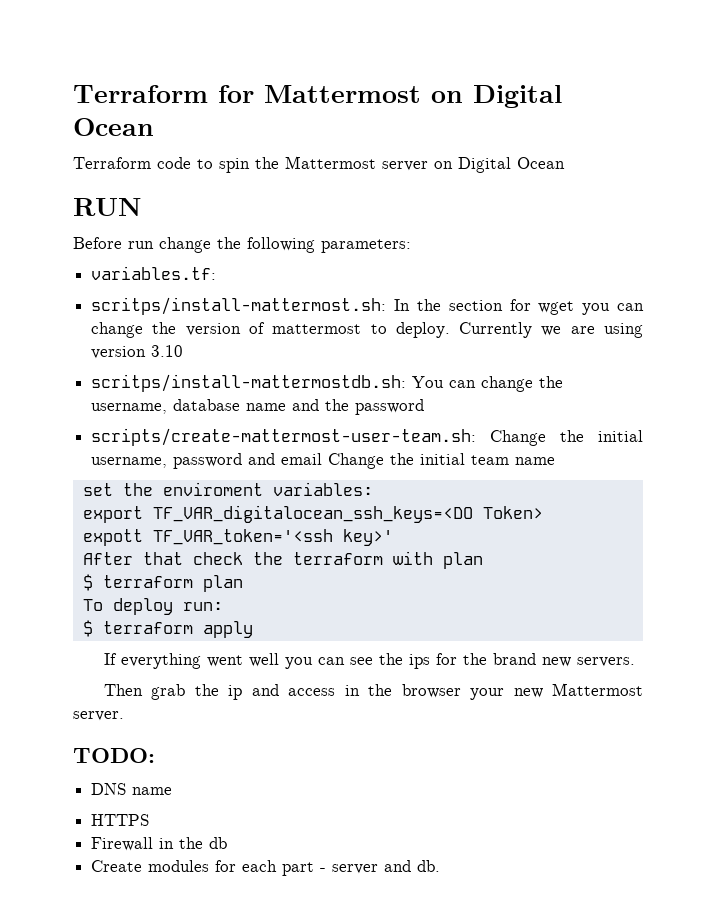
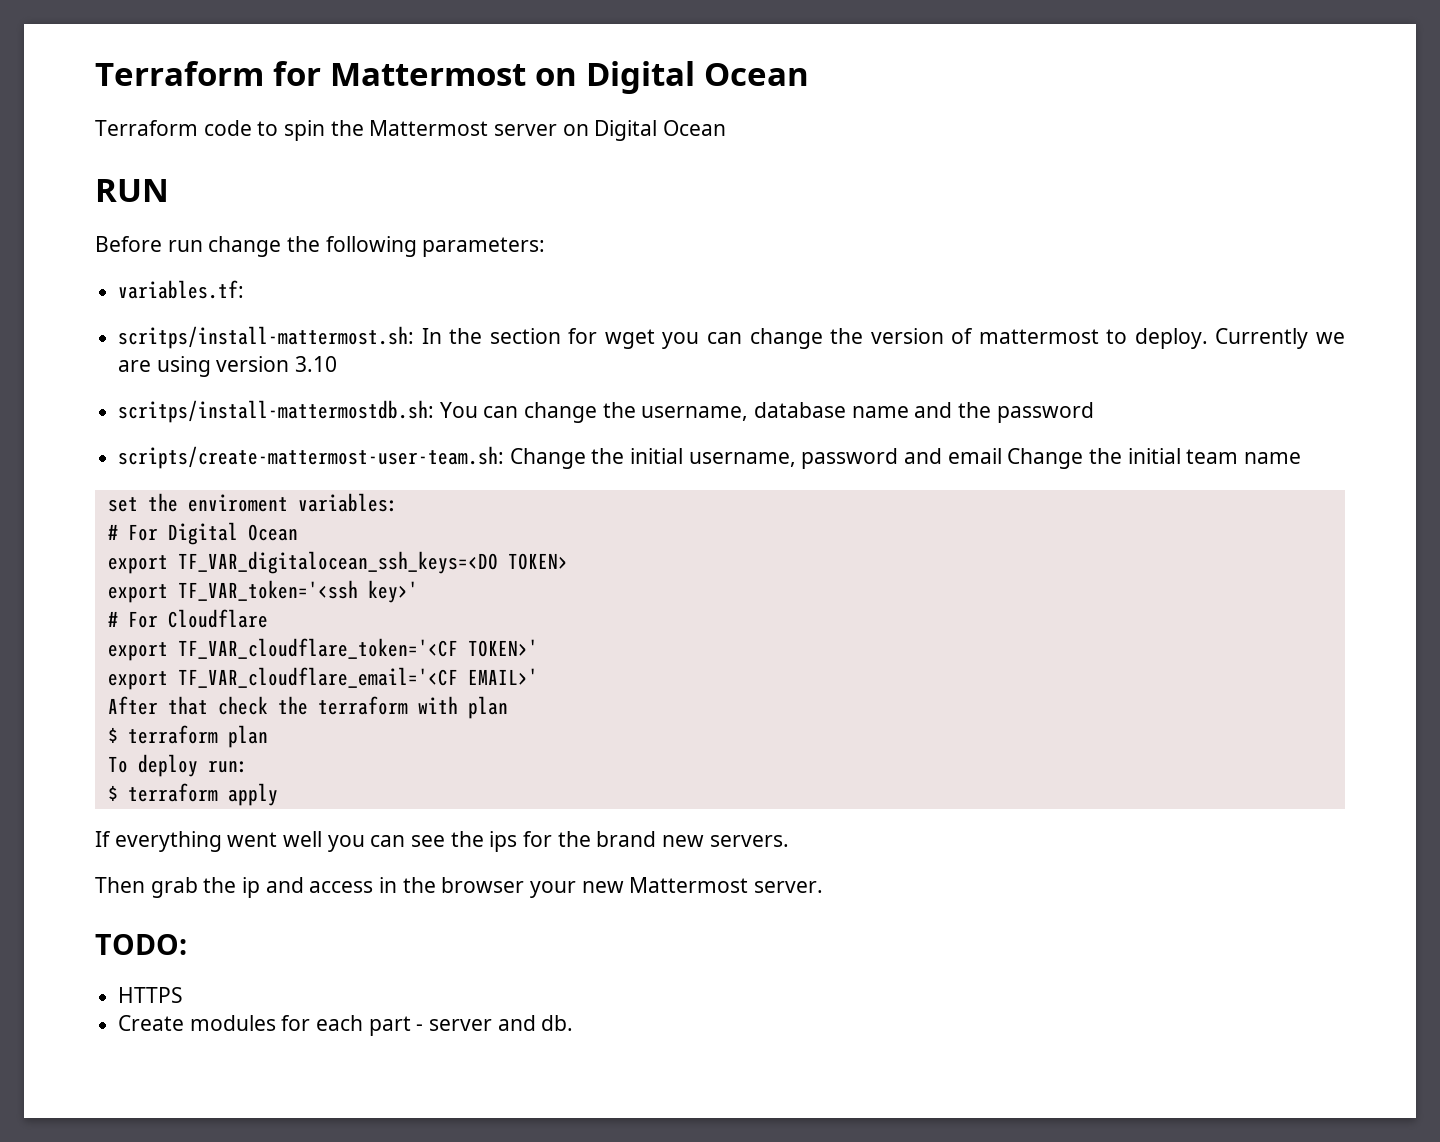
(373, 489) none -> [107,522,298,545] // # For Digital Ocean
[482,506,543,519] [82,529,143,546] Token> // expott -> [507,553,568,570] [107,584,168,603] TOKEN> // export
(393, 537) none -> [107,609,268,628] [107,638,538,661] [107,667,538,690] // # For Cloudflare // export TF_VAR_cloudflare_token='<CF TOKEN>' // export TF_VAR_cloudflare_email='<CF EMAIL>'
[91,783,173,795] // DNS name -> (187, 944) none
[91,837,228,851] // Firewall in the db -> (184, 995) none

